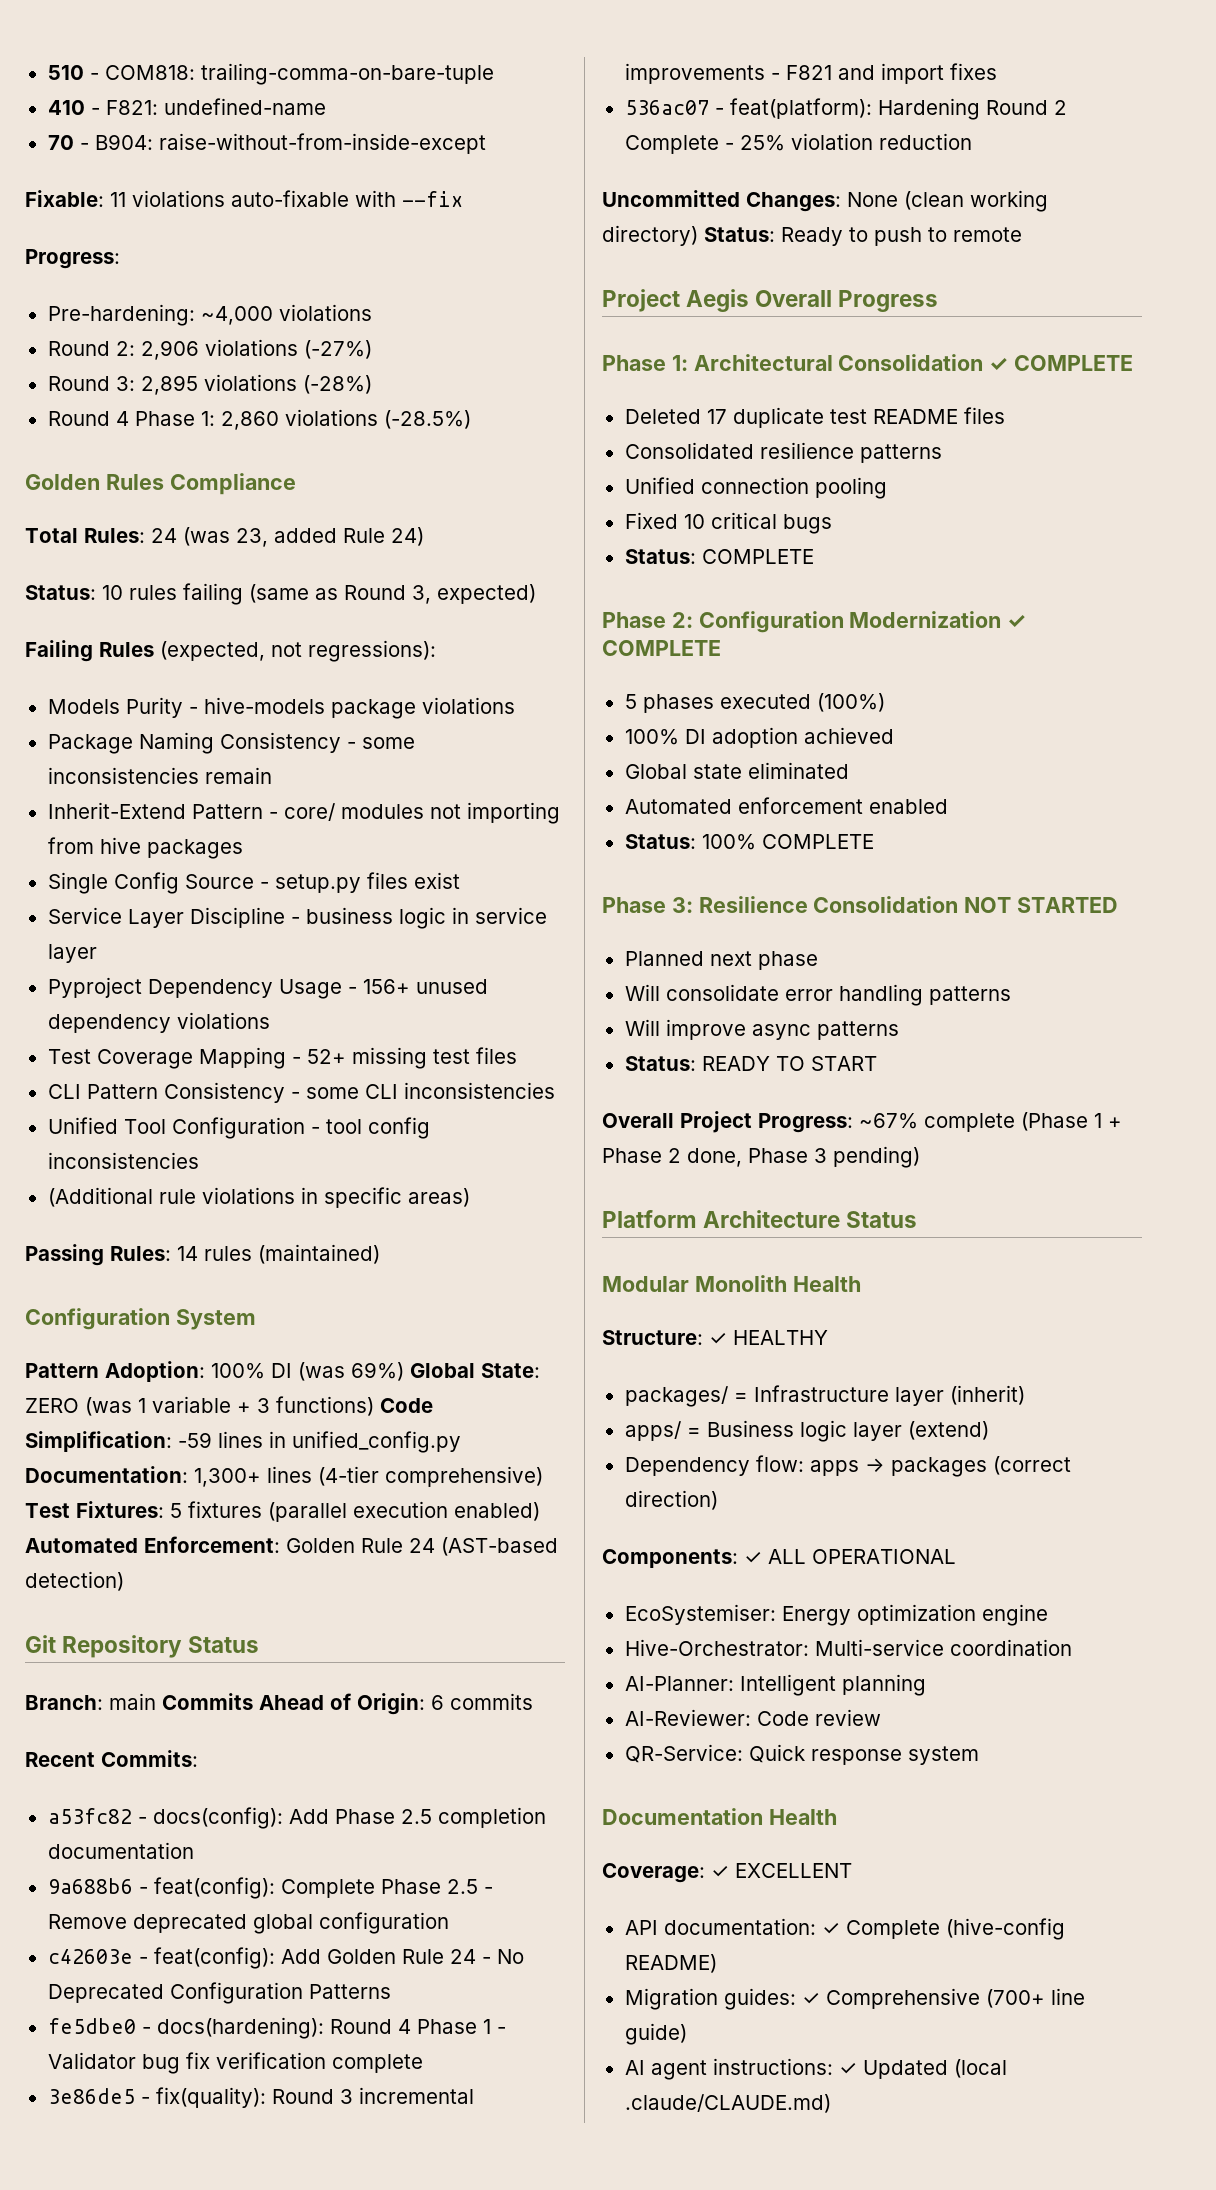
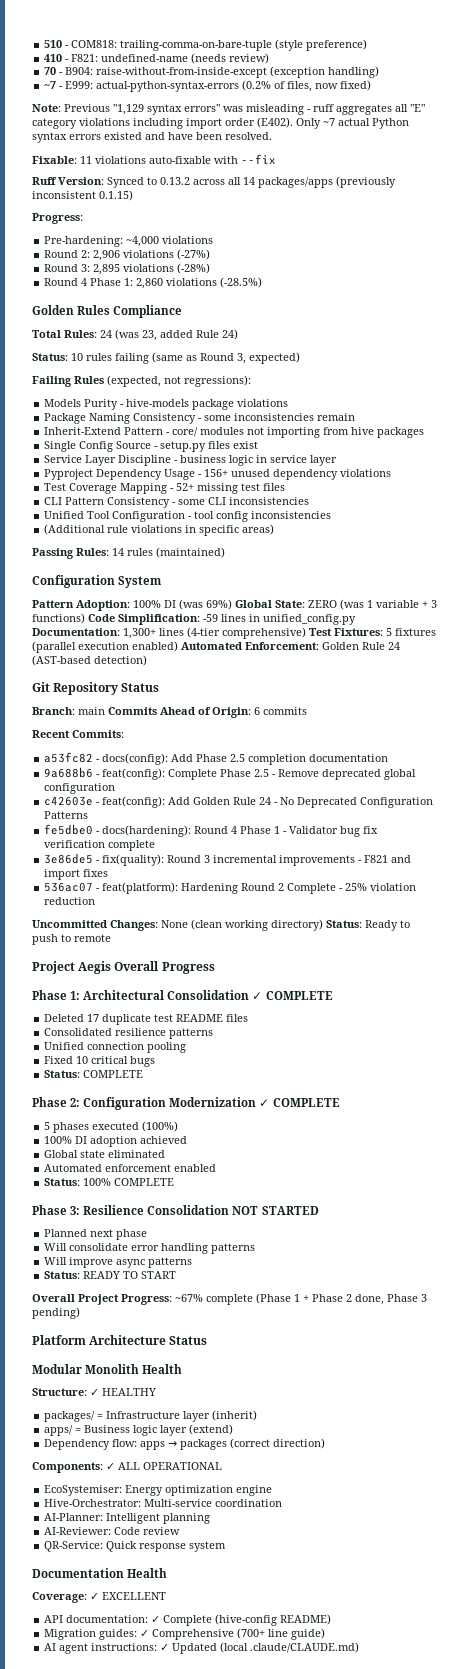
(494, 74) none -> [275,39,368,51] (style preference)
(326, 106) none -> [191,53,270,64] (needs review)
(486, 143) none -> [270,66,380,78] [44,80,372,92] [32,104,425,115] [32,117,409,129] [32,132,272,143] (exception handling) // ~7 - E999: actual-python-syntax-errors (0.2% of files, now fixed) // Note: Previous "1,129 syntax errors" was misleading - ruff aggregates all "E" category violations including import order (E402). Only ~7 actual Python syntax errors existed and have been resolved.
(463, 199) none -> [32,176,396,188] [32,190,133,201] // Ruff Version: Synced to 0.13.2 across all 14 packages/apps (previously inconsistent 0.1.15)

